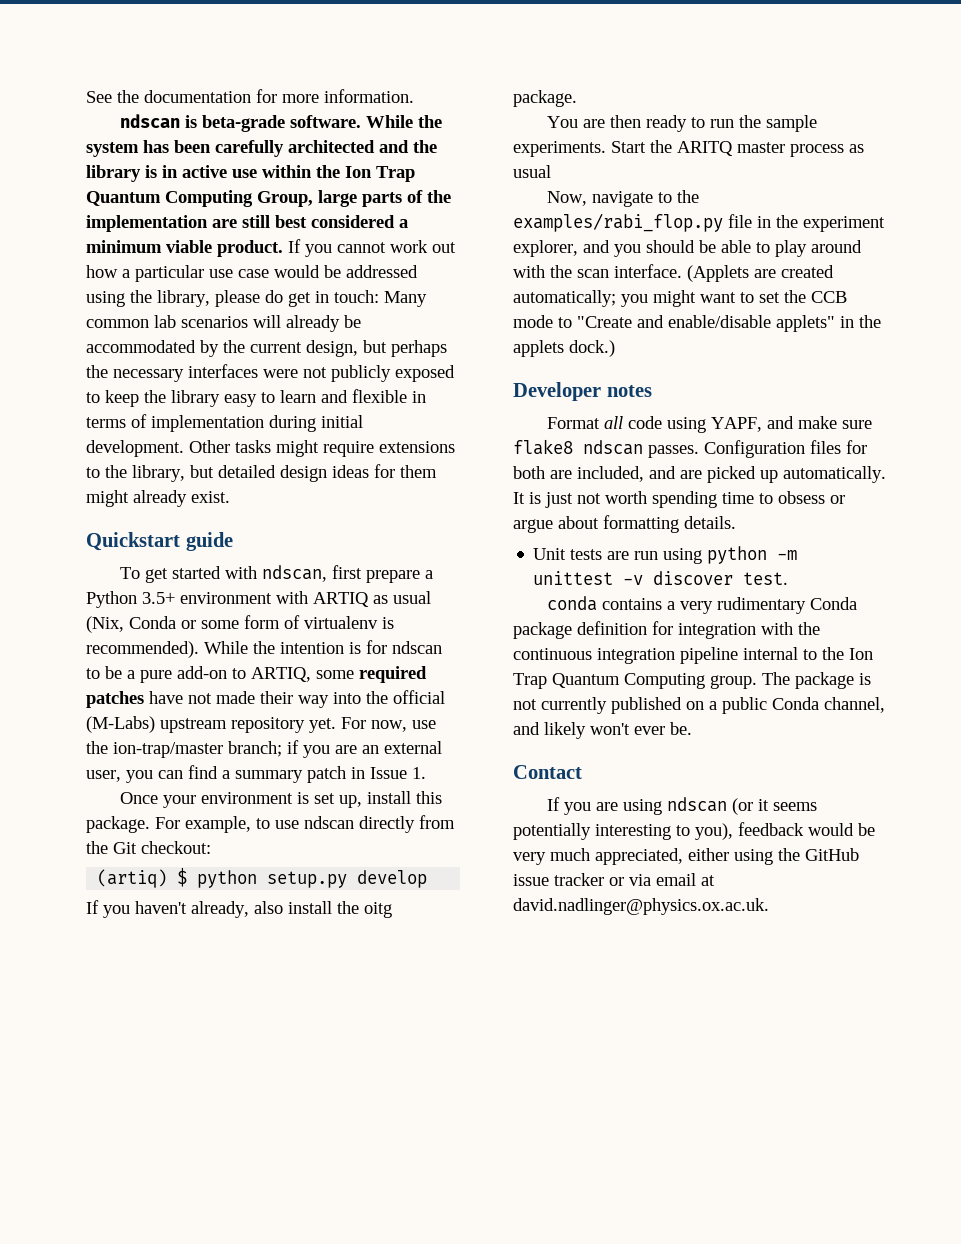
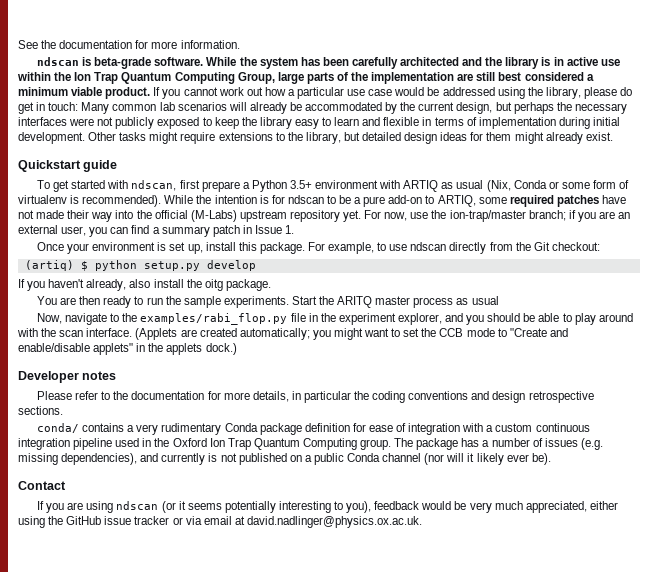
[546,416,872,433] [513,439,867,458] [513,466,886,483] [513,491,845,508] [513,515,736,533] [533,546,798,564] [533,571,789,585] [546,596,597,611] Format all code using YAPF, and make sure flake8 ndscan passes. Configuration files for both are included, and are picked up automatically. It is just not worth spending time to obsess or argue about formatting details. // Unit tests are run using python -m unittest -v discover test. // conda -> [36,391,594,403] [18,406,63,415] [36,423,79,433] Please refer to the documentation for more details, in particular the coding conventions and design retrospective sections. // conda/
[678,622,820,639] [513,647,844,664] integration with the continuous integration pipeline internal to the -> [368,423,590,435] [18,438,207,450] ease of integration with a custom continuous integration pipeline used in the Oxford
(854, 680) none -> [461,438,603,450] [18,453,206,465] has a number of issues (e.g. missing dependencies), and currently
[541,697,607,714] currently -> (237, 457) none
[824,697,885,713] [513,722,692,739] channel, and likely won't ever be. -> [382,453,551,465] channel (nor will it likely ever be).

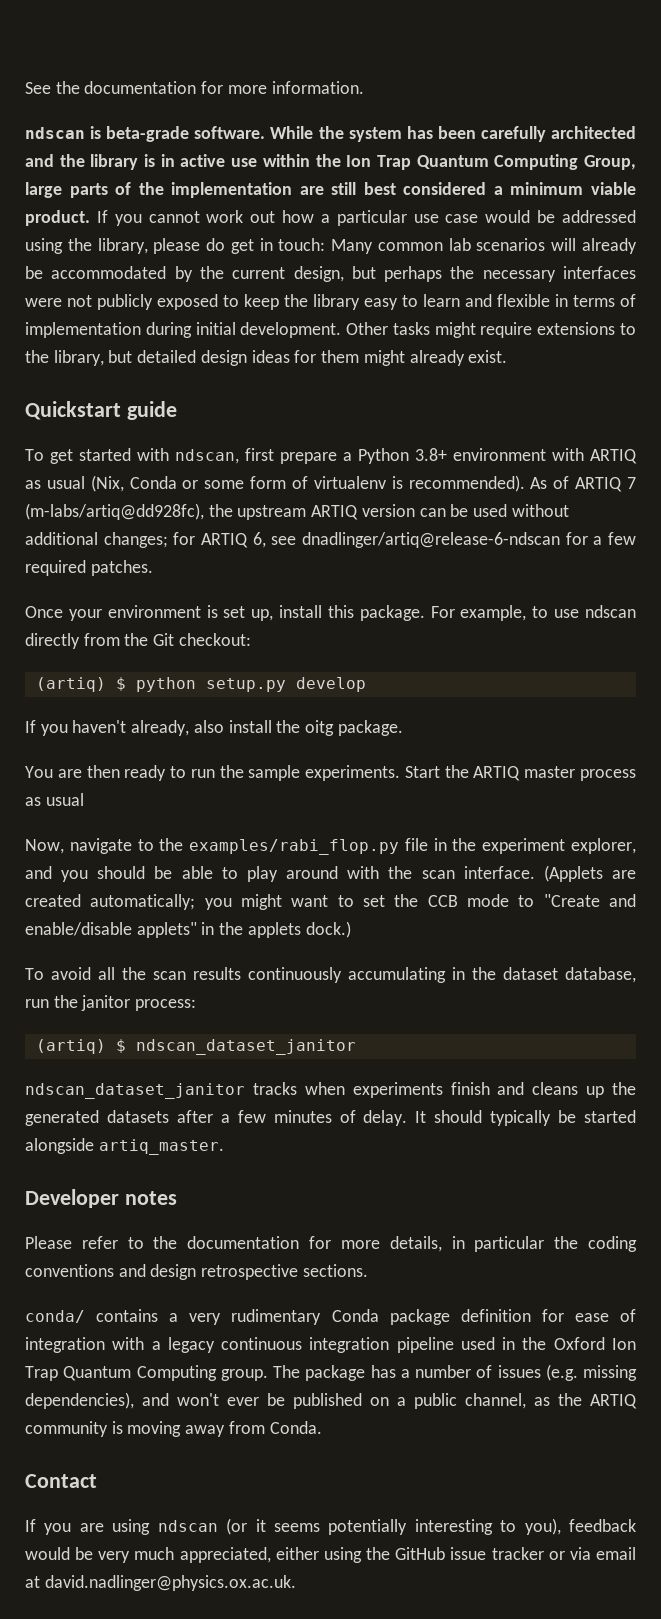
[289,180,312,189] 3.5+ -> [415,448,447,461] 3.8+
[164,195,626,207] [18,210,631,222] [18,225,295,237] While the intention is for ndscan to be a pure add-on to ARTIQ, some required patches have not made their way into the official (M-Labs) upstream repository yet. For now, use the ion-trap/master branch; if you are an external user, you can find a summary patch in Issue 1. -> [530,476,636,492] [25,503,569,520] [25,532,636,548] [25,560,153,576] As of ARTIQ 7 (m-labs/artiq@dd928fc), the upstream ARTIQ version can be used without additional changes; for ARTIQ 6, see dnadlinger/artiq@release-6-ndscan for a few required patches.
[337,296,373,308] ARITQ -> [473,766,521,781] ARTIQ
(237, 349) none -> [25,967,636,983] [25,995,197,1011] [35,1039,356,1055] [25,1082,636,1099] [25,1110,636,1126] [25,1138,224,1155] // To avoid all the scan results continuously accumulating in the dataset database, run the janitor process: // (artiq) $ ndscan_dataset_janitor // ndscan_dataset_janitor tracks when experiments finish and cleans up the generated datasets after a few minutes of delay. It should typically be started alongside artiq_master.
[495,423,533,432] custom -> [167,1337,215,1353] legacy
[161,453,237,465] currently is not -> [177,1393,285,1406] won't ever be
[347,453,551,465] Conda channel (nor will it likely ever be). -> [465,1393,637,1409] [25,1421,322,1437] channel, as the ARTIQ community is moving away from Conda.

